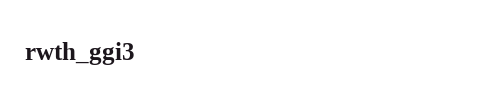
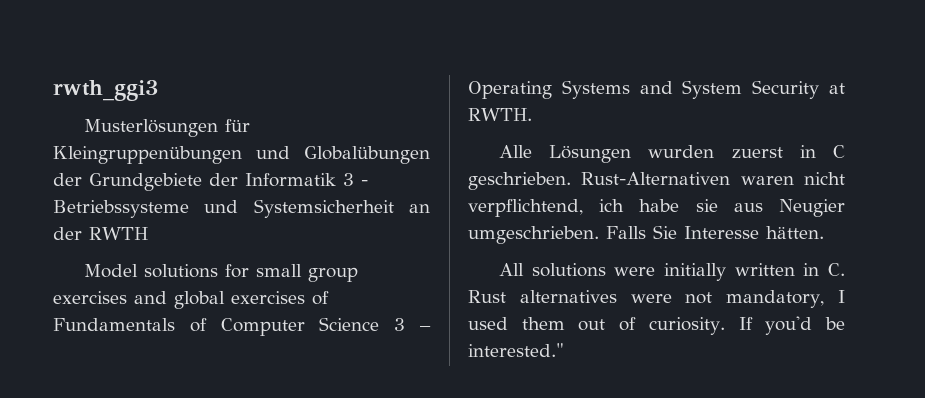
(135, 53) none -> [84,119,251,137] [53,146,430,164] [53,173,368,191] [53,199,430,218] [53,227,148,240] [84,264,359,282] [53,291,329,309] [53,317,432,336] [468,80,845,99] [468,108,532,121] [499,145,845,163] [468,172,845,190] [468,199,845,217] [468,225,824,244] [499,263,845,281] [468,290,845,308] [468,316,845,335] [468,343,564,357] // Musterlösungen für Kleingruppenübungen und Globalübungen der Grundgebiete der Informatik 3 - Betriebssysteme und Systemsicherheit an der RWTH // Model solutions for small group exercises and global exercises of Fundamentals of Computer Science 3 – Operating Systems and System Security at RWTH. // Alle Lösungen wurden zuerst in C geschrieben. Rust-Alternativen waren nicht verpflichtend, ich habe sie aus Neugier umgeschrieben. Falls Sie Interesse hätten. // All solutions were initially written in C. Rust alternatives were not mandatory, I used them out of curiosity. If you'd be interested."

